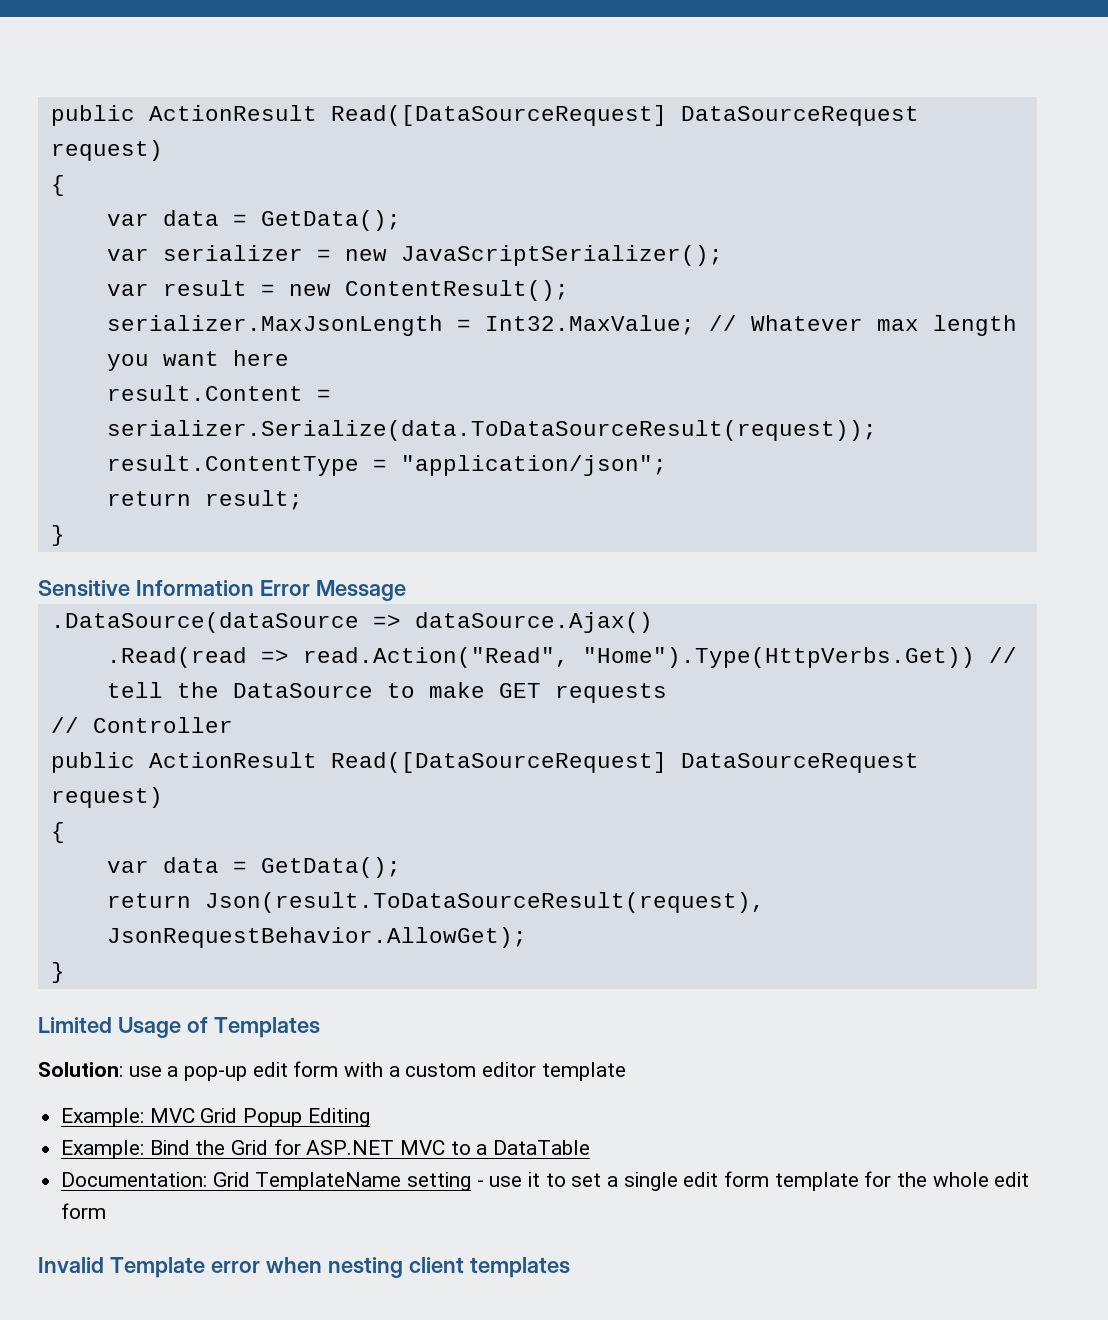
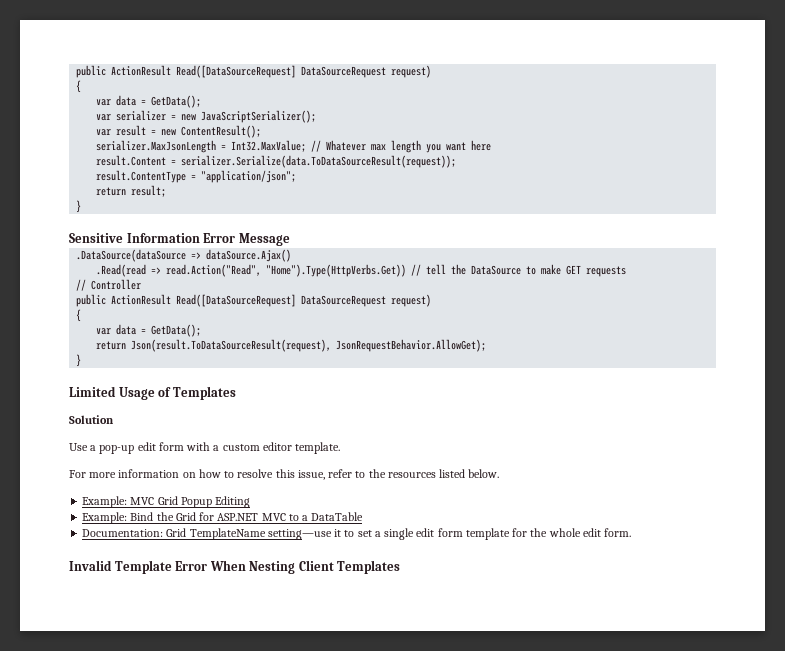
[38,1062,162,1077] Solution: use -> [69,415,114,424] [69,443,88,451] Solution // Use
[541,1062,626,1081] template -> [295,442,341,454] [69,469,500,480] template. // For more information on how to resolve this issue, refer to the resources listed below.
[407,1172,523,1191] setting - use -> [267,529,332,540] setting—use
[61,1203,107,1219] form -> [604,528,632,537] form.
[210,1257,570,1278] error when nesting client templates -> [175,560,401,574] Error When Nesting Client Templates

